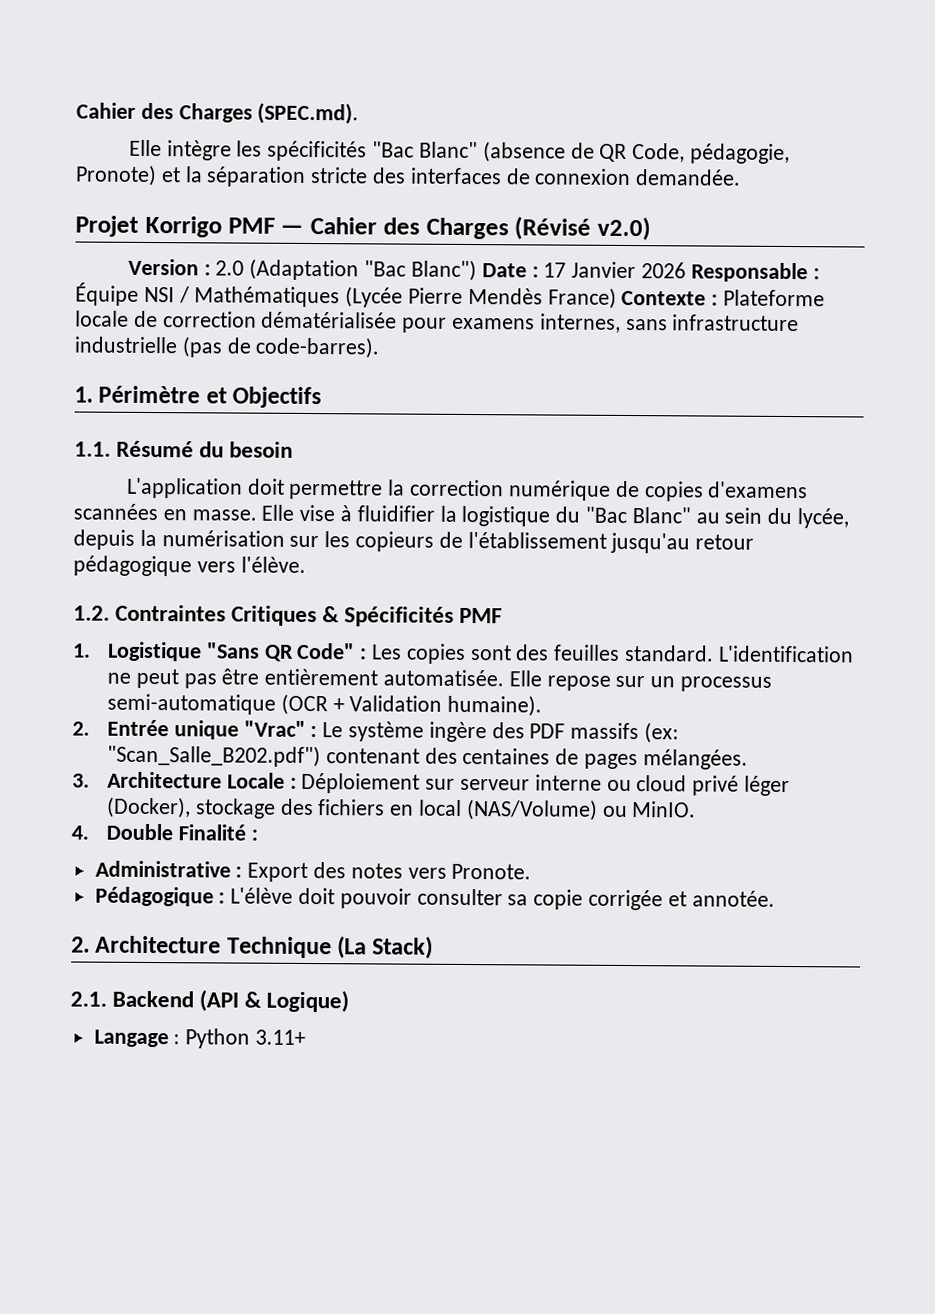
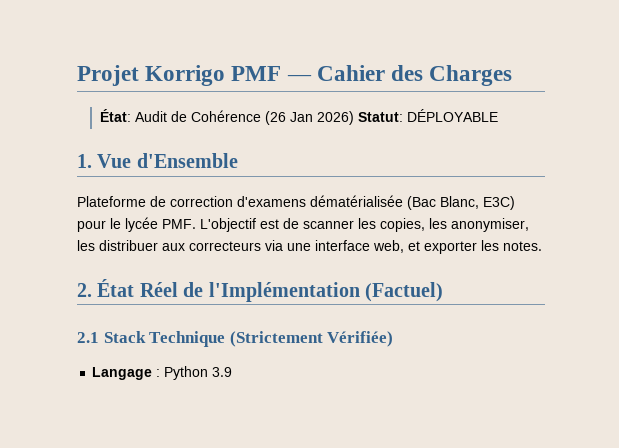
[76,102,360,125] [128,139,790,165] [75,164,742,187] Cahier des Charges (SPEC.md). // Elle intègre les spécificités "Bac Blanc" (absence de QR Code, pédagogie, Pronote) et la séparation stricte des interfaces de connexion demandée. // -> (77, 75) none
[514,216,651,241] [127,258,820,283] [75,282,826,309] [75,310,800,333] [74,336,381,359] [74,385,323,409] [74,440,294,458] [125,477,809,502] [73,503,850,529] [73,529,755,554] [73,555,306,577] [73,604,504,627] [72,641,854,664] [107,668,773,692] [107,693,543,717] [72,719,680,744] [107,744,748,770] [72,771,791,797] [106,796,697,821] [71,823,258,841] [94,860,532,883] [94,886,775,911] [71,935,434,959] [70,989,350,1013] (Révisé v2.0) // Version : 2.0 (Adaptation "Bac Blanc") Date : 17 Janvier 2026 Responsable : Équipe NSI / Mathématiques (Lycée Pierre Mendès France) Contexte : Plateforme locale de correction dématérialisée pour examens internes, sans infrastructure industrielle (pas de code-barres). // 1. Périmètre et Objectifs // 1.1. Résumé du besoin // L'application doit permettre la correction numérique de copies d'examens scannées en masse. Elle vise à fluidifier la logistique du "Bac Blanc" au sein du lycée, depuis la numérisation sur les copieurs de l'établissement jusqu'au retour pédagogique vers l'élève. // 1.2. Contraintes Critiques & Spécificités PMF // 1. Logistique "Sans QR Code" : Les copies sont des feuilles standard. L'identification ne peut pas être entièrement automatisée. Elle repose sur un processus semi-automatique (OCR + Validation humaine). // 2. Entrée unique "Vrac" : Le système ingère des PDF massifs (ex: "Scan_Salle_B202.pdf") contenant des centaines de pages mélangées. // 3. Architecture Locale : Déploiement sur serveur interne ou cloud privé léger (Docker), stockage des fichiers en local (NAS/Volume) ou MinIO. // 4. Double Finalité : // Administrative : Export des notes vers Pronote. // Pédagogique : L'élève doit pouvoir consulter sa copie corrigée et annotée. // 2. Architecture Technique (La Stack) // 2.1. Backend (API & Logique) -> [100,109,499,125] [77,153,238,168] [77,195,515,210] [77,217,529,232] [77,240,542,254] [77,279,443,302] [77,331,394,347] // État: Audit de Cohérence (26 Jan 2026) Statut: DÉPLOYABLE // 1. Vue d'Ensemble // Plateforme de correction d'examens dématérialisée (Bac Blanc, E3C) pour le lycée PMF. L'objectif est de scanner les copies, les anonymiser, les distribuer aux correcteurs via une interface web, et exporter les notes. // 2. État Réel de l'Implémentation (Factuel) // 2.1 Stack Technique (Strictement Vérifiée)
[255,1029,307,1045] 3.11+ -> [212,367,233,377] 3.9

